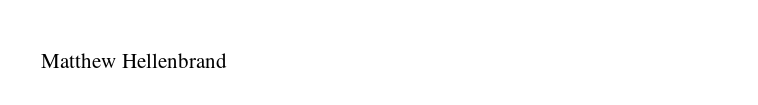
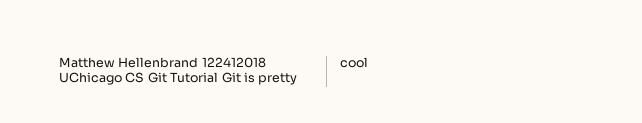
(227, 60) none -> [201,57,266,68] [59,72,298,85] [340,57,368,68] 122412018 UChicago CS Git Tutorial Git is pretty cool

